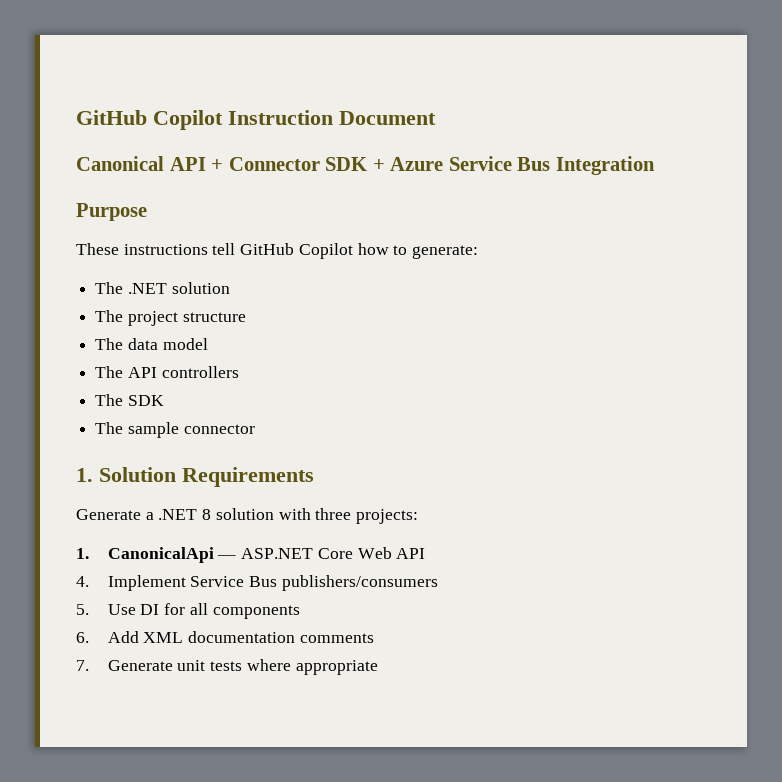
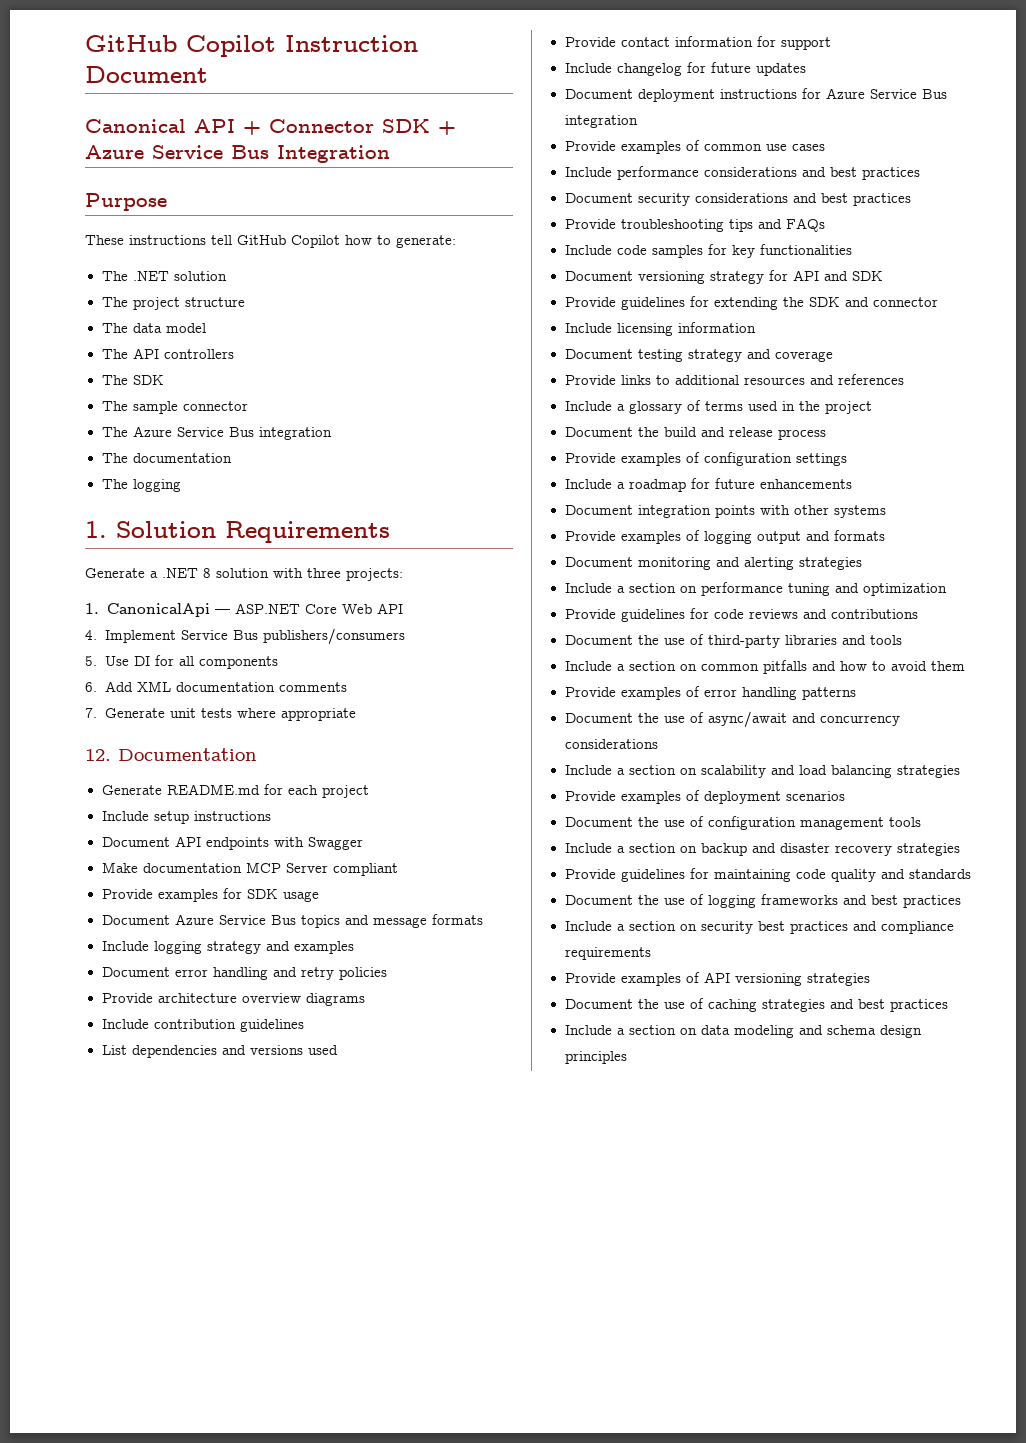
(255, 429) none -> [101,426,332,440] [101,453,232,463] [101,479,181,492] // The Azure Service Bus integration // The documentation // The logging
(378, 667) none -> [85,748,257,761] [101,784,369,798] [101,811,271,824] [101,836,363,850] [101,862,398,876] [101,888,319,902] [101,914,483,928] [101,941,354,954] [101,967,387,980] [101,993,365,1006] [101,1019,304,1032] [101,1045,338,1058] [564,36,831,50] [564,62,806,76] [564,88,947,102] [564,115,638,128] [564,140,825,154] [564,166,920,180] [564,193,911,206] [564,218,825,232] [564,244,852,258] [564,270,883,284] [564,296,938,310] [564,322,756,336] [564,349,833,362] [564,374,904,385] [564,400,872,414] [564,427,826,440] [564,452,847,466] [564,478,852,492] [564,505,886,518] [564,530,885,544] [564,557,862,570] [564,582,947,596] [564,608,918,622] [564,634,902,648] [564,660,965,674] [564,686,856,700] [564,711,900,728] [564,739,658,749] [564,765,960,778] [564,790,845,804] [564,816,921,830] [564,843,960,856] [564,868,971,882] [564,894,961,908] [564,921,954,934] [564,947,651,960] [564,972,870,986] [564,998,948,1012] [564,1025,922,1038] [564,1051,627,1064] // 12. Documentation // Generate README.md for each project // Include setup instructions // Document API endpoints with Swagger // Make documentation MCP Server compliant // Provide examples for SDK usage // Document Azure Service Bus topics and message formats // Include logging strategy and examples // Document error handling and retry policies // Provide architecture overview diagrams // Include contribution guidelines // List dependencies and versions used // Provide contact information for support // Include changelog for future updates // Document deployment instructions for Azure Service Bus integration // Provide examples of common use cases // Include performance considerations and best practices // Document security considerations and best practices // Provide troubleshooting tips and FAQs // Include code samples for key functionalities // Document versioning strategy for API and SDK // Provide guidelines for extending the SDK and connector // Include licensing information // Document testing strategy and coverage // Provide links to additional resources and references // Include a glossary of terms used in the project // Document the build and release process // Provide examples of configuration settings // Include a roadmap for future enhancements // Document integration points with other systems // Provide examples of logging output and formats // Document monitoring and alerting strategies // Include a section on performance tuning and optimization // Provide guidelines for code reviews and contributions // Document the use of third-party libraries and tools // Include a section on common pitfalls and how to avoid them // Provide examples of error handling patterns // Document the use of async/await and concurrency considerations // Include a section on scalability and load balancing strategies // Provide examples of deployment scenarios // Document the use of configuration management tools // Include a section on backup and disaster recovery strategies // Provide guidelines for maintaining code quality and standards // Document the use of logging frameworks and best practices // Include a section on security best practices and compliance requirements // Provide examples of API versioning strategies // Document the use of caching strategies and best practices // Include a section on data modeling and schema design principles

